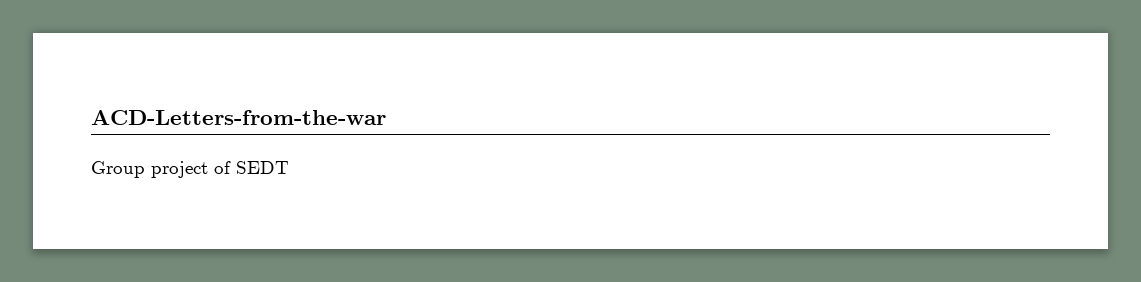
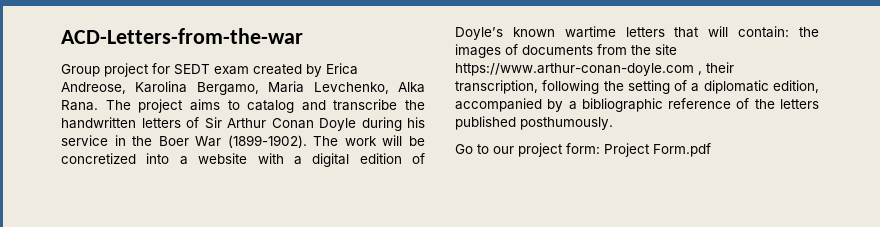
[214,161,289,174] of SEDT -> [152,63,358,77] [61,81,425,95] [61,99,425,113] [61,117,425,131] [61,135,425,148] [61,153,425,167] [455,26,819,40] [455,44,677,58] [455,62,734,76] [455,80,819,94] [455,98,819,112] [455,116,613,130] [455,143,711,157] for SEDT exam created by Erica Andreose, Karolina Bergamo, Maria Levchenko, Alka Rana. The project aims to catalog and transcribe the handwritten letters of Sir Arthur Conan Doyle during his service in the Boer War (1899-1902). The work will be concretized into a website with a digital edition of Doyle’s known wartime letters that will contain: the images of documents from the site https://www.arthur-conan-doyle.com , their transcription, following the setting of a diplomatic edition, accompanied by a bibliographic reference of the letters published posthumously. // Go to our project form: Project Form.pdf

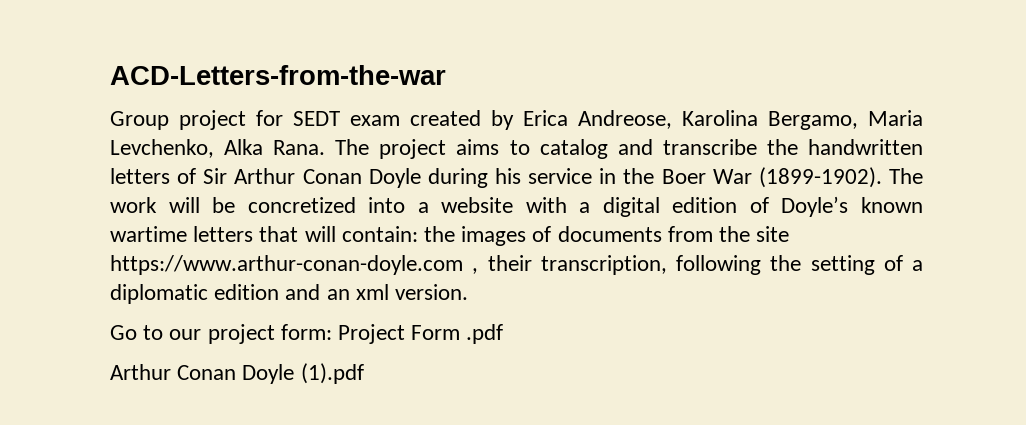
[773,80,819,93] [455,98,819,112] [455,116,613,130] edition, accompanied by a bibliographic reference of the letters published posthumously. -> [214,284,469,300] edition and an xml version.
[653,143,711,157] Form.pdf -> [411,324,504,344] [110,363,364,384] Form .pdf // Arthur Conan Doyle (1).pdf

